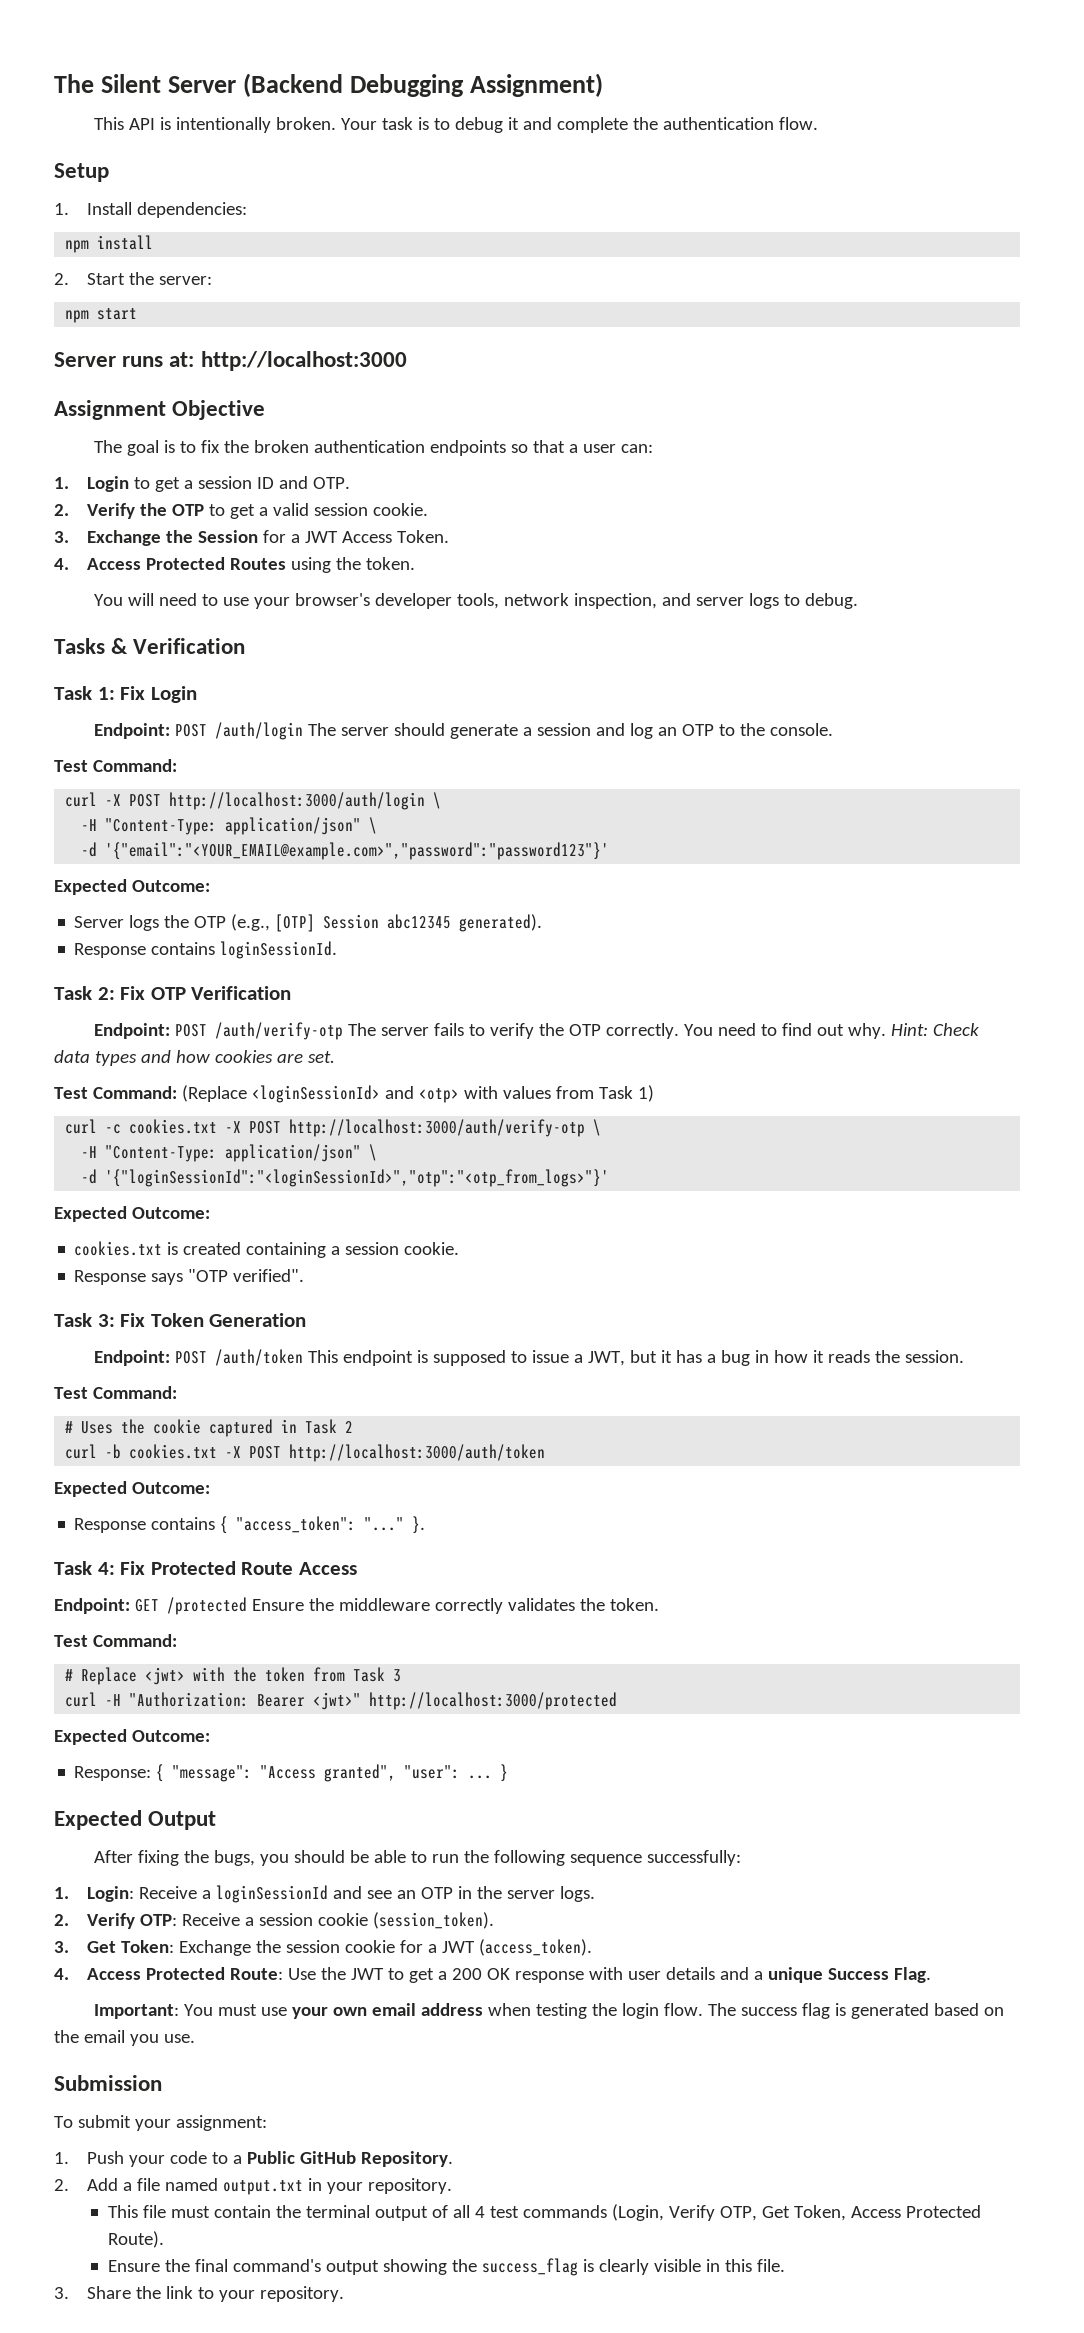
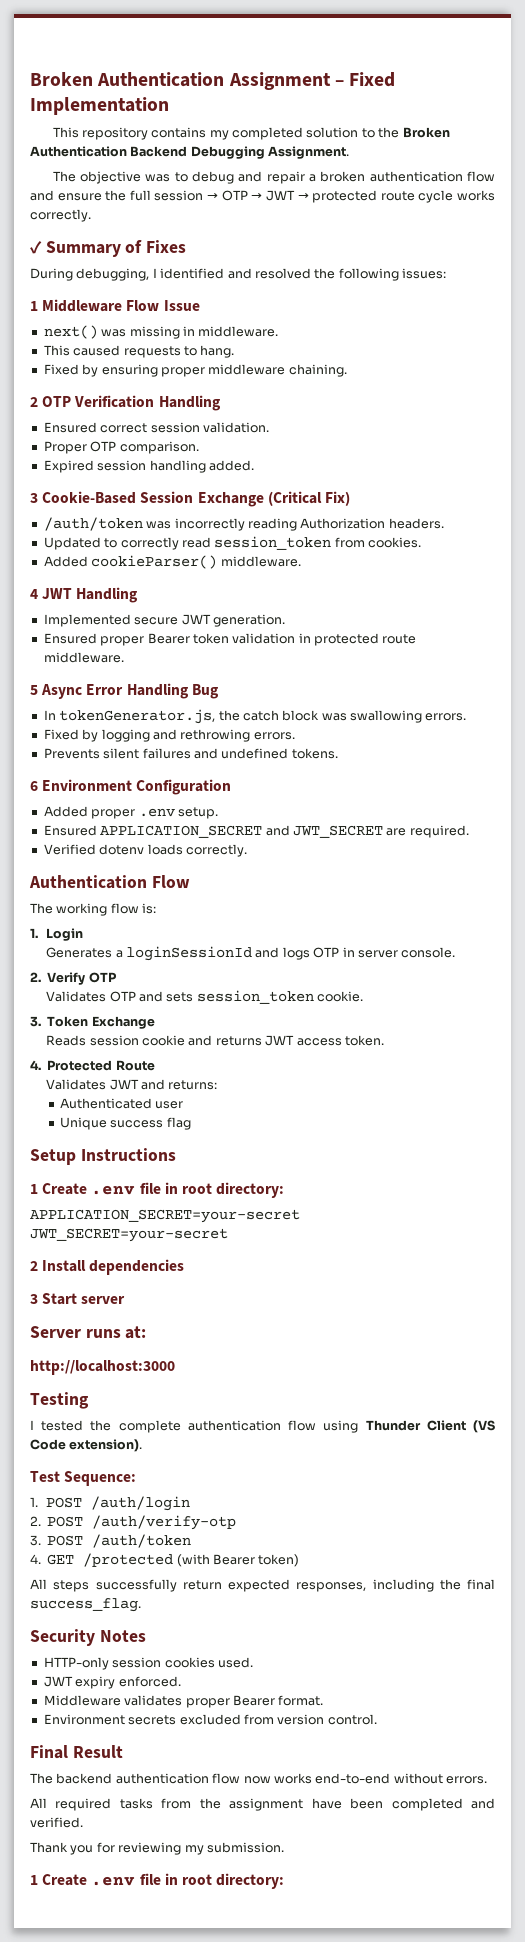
[54,73,604,97] [94,117,819,133] [54,163,109,182] [54,202,248,218] [65,235,154,253] [54,272,213,285] [65,308,138,323] The Silent Server (Backend Debugging Assignment) // This API is intentionally broken. Your task is to debug it and complete the authentication flow. // Setup // 1. Install dependencies: // npm install // 2. Start the server: // npm start -> [30,72,396,90] [30,97,169,115] [52,127,450,140] [30,146,350,159] [52,171,496,184] [30,190,496,203] [30,209,91,222] [30,240,187,257] [30,268,446,281] [30,299,200,312] [43,325,279,339] [43,345,235,358] [43,364,347,377] [30,395,221,411] [43,422,269,433] [43,441,199,454] [43,460,254,473] [30,491,350,507] [43,517,444,531] [43,536,421,550] [43,555,301,569] [30,587,139,603] [43,614,285,627] [43,633,417,646] [43,652,124,663] [30,683,219,699] [43,709,467,724] [43,729,295,742] [43,748,338,759] [30,779,232,795] [43,806,218,819] [43,825,469,838] [43,844,247,857] [29,875,190,889] [30,903,157,916] [30,928,84,941] [46,946,456,961] [30,972,117,985] [46,990,364,1004] [30,1016,155,1029] [46,1035,384,1046] [30,1060,155,1071] [46,1079,218,1090] [59,1098,184,1109] [59,1117,191,1130] [30,1148,176,1165] [30,1182,285,1198] [30,1209,300,1223] [30,1228,228,1242] [30,1259,185,1275] [30,1293,126,1305] Broken Authentication Assignment – Fixed Implementation // This repository contains my completed solution to the Broken Authentication Backend Debugging Assignment. // The objective was to debug and repair a broken authentication flow and ensure the full session → OTP → JWT → protected route cycle works correctly. // ✓ Summary of Fixes // During debugging, I identified and resolved the following issues: // 1 Middleware Flow Issue // next() was missing in middleware. // This caused requests to hang. // Fixed by ensuring proper middleware chaining. // 2 OTP Verification Handling // Ensured correct session validation. // Proper OTP comparison. // Expired session handling added. // 3 Cookie-Based Session Exchange (Critical Fix) // /auth/token was incorrectly reading Authorization headers. // Updated to correctly read session_token from cookies. // Added cookieParser() middleware. // 4 JWT Handling // Implemented secure JWT generation. // Ensured proper Bearer token validation in protected route middleware. // 5 Async Error Handling Bug // In tokenGenerator.js, the catch block was swallowing errors. // Fixed by logging and rethrowing errors. // Prevents silent failures and undefined tokens. // 6 Environment Configuration // Added proper .env setup. // Ensured APPLICATION_SECRET and JWT_SECRET are required. // Verified dotenv loads correctly. // Authentication Flow // The working flow is: // 1. Login // Generates a loginSessionId and logs OTP in server console. // 2. Verify OTP // Validates OTP and sets session_token cookie. // 3. Token Exchange // Reads session cookie and returns JWT access token. // 4. Protected Route // Validates JWT and returns: // Authenticated user // Unique success flag // Setup Instructions // 1 Create .env file in root directory: // APPLICATION_SECRET=your-secret JWT_SECRET=your-secret // 2 Install dependencies // 3 Start server
(195, 359) none -> (147, 1332) //
[54,400,266,420] [94,440,654,456] [54,476,351,492] [54,503,429,519] [54,530,450,546] [54,557,416,573] [94,593,859,609] [54,638,246,654] [54,686,197,703] [94,722,834,740] [54,759,177,772] [65,792,442,810] [81,817,378,835] [81,842,610,860] [54,879,210,895] [74,914,543,932] [74,941,338,959] [54,986,292,1000] [94,1022,980,1040] [54,1050,335,1066] [54,1085,654,1103] [65,1119,602,1137] [81,1144,378,1162] [81,1169,610,1187] [54,1206,210,1222] [74,1241,460,1258] [74,1269,305,1285] [54,1313,307,1327] [94,1349,965,1366] [54,1386,177,1399] [65,1419,354,1437] [65,1444,546,1462] [54,1481,210,1497] [74,1516,426,1534] [54,1561,357,1575] [54,1597,659,1615] [54,1634,177,1647] [65,1667,402,1685] [65,1692,618,1710] [54,1729,210,1745] [74,1764,509,1782] [54,1810,217,1830] [94,1850,742,1866] [54,1885,596,1903] [54,1912,495,1929] [54,1939,593,1956] [54,1967,932,1983] [94,2003,1005,2019] [54,2030,195,2046] [54,2075,162,2091] [54,2115,267,2131] [54,2151,454,2167] [54,2178,453,2195] [107,2204,981,2221] [107,2231,164,2248] [107,2258,785,2276] [54,2286,345,2302] Assignment Objective // The goal is to fix the broken authentication endpoints so that a user can: // 1. Login to get a session ID and OTP. // 2. Verify the OTP to get a valid session cookie. // 3. Exchange the Session for a JWT Access Token. // 4. Access Protected Routes using the token. // You will need to use your browser's developer tools, network inspection, and server logs to debug. // Tasks & Verification // Task 1: Fix Login // Endpoint: POST /auth/login The server should generate a session and log an OTP to the console. // Test Command: // curl -X POST http://localhost:3000/auth/login \ // -H "Content-Type: application/json" \ // -d '{"email":"<YOUR_EMAIL@example.com>","password":"password123"}' // Expected Outcome: // Server logs the OTP (e.g., [OTP] Session abc12345 generated). // Response contains loginSessionId. // Task 2: Fix OTP Verification // Endpoint: POST /auth/verify-otp The server fails to verify the OTP correctly. You need to find out why. Hint: Check data types and how cookies are set. // Test Command: (Replace <loginSessionId> and <otp> with values from Task 1) // curl -c cookies.txt -X POST http://localhost:3000/auth/verify-otp \ // -H "Content-Type: application/json" \ // -d '{"loginSessionId":"<loginSessionId>","otp":"<otp_from_logs>"}' // Expected Outcome: // cookies.txt is created containing a session cookie. // Response says "OTP verified". // Task 3: Fix Token Generation // Endpoint: POST /auth/token This endpoint is supposed to issue a JWT, but it has a bug in how it reads the session. // Test Command: // # Uses the cookie captured in Task 2 // curl -b cookies.txt -X POST http://localhost:3000/auth/token // Expected Outcome: // Response contains { "access_token": "..." }. // Task 4: Fix Protected Route Access // Endpoint: GET /protected Ensure the middleware correctly validates the token. // Test Command: // # Replace <jwt> with the token from Task 3 // curl -H "Authorization: Bearer <jwt>" http://localhost:3000/protected // Expected Outcome: // Response: { "message": "Access granted", "user": ... } // Expected Output // After fixing the bugs, you should be able to run the following sequence successfully: // 1. Login: Receive a loginSessionId and see an OTP in the server logs. // 2. Verify OTP: Receive a session cookie (session_token). // 3. Get Token: Exchange the session cookie for a JWT (access_token). // 4. Access Protected Route: Use the JWT to get a 200 OK response with user details and a unique Success Flag. // Important: You must use your own email address when testing the login flow. The success flag is generated based on the email you use. // Submission // To submit your assignment: // 1. Push your code to a Public GitHub Repository. // 2. Add a file named output.txt in your repository. // This file must contain the terminal output of all 4 test commands (Login, Verify OTP, Get Token, Access Protected Route). // Ensure the final command's output showing the success_flag is clearly visible in this file. // 3. Share the link to your repository. -> [30,1392,89,1409] [30,1420,496,1433] [30,1439,143,1452] [30,1471,137,1486] [30,1496,191,1511] [30,1515,237,1530] [30,1534,192,1548] [30,1553,300,1567] [30,1579,495,1592] [30,1598,141,1612] [30,1629,146,1646] [43,1657,253,1670] [43,1676,181,1689] [43,1695,324,1708] [43,1714,377,1725] [30,1745,123,1759] [30,1773,487,1784] [30,1798,496,1811] [30,1817,83,1828] [30,1842,284,1855] [30,1873,285,1889] Testing // I tested the complete authentication flow using Thunder Client (VS Code extension). // Test Sequence: // 1. POST /auth/login // 2. POST /auth/verify-otp // 3. POST /auth/token // 4. GET /protected (with Bearer token) // All steps successfully return expected responses, including the final success_flag. // Security Notes // HTTP-only session cookies used. // JWT expiry enforced. // Middleware validates proper Bearer format. // Environment secrets excluded from version control. // Final Result // The backend authentication flow now works end-to-end without errors. // All required tasks from the assignment have been completed and verified. // Thank you for reviewing my submission. // 1 Create .env file in root directory:

